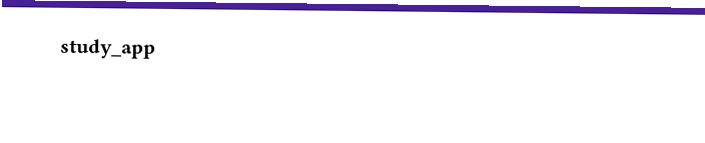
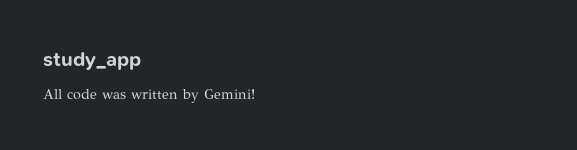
(156, 48) none -> [43,89,255,103] // All code was written by Gemini!

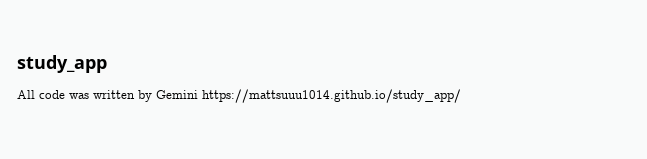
[204,89,255,99] Gemini! -> [156,89,461,103] Gemini https://mattsuuu1014.github.io/study_app/

